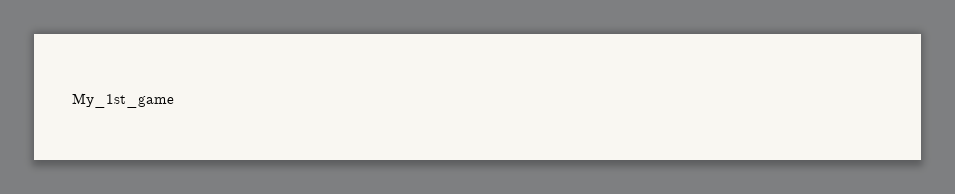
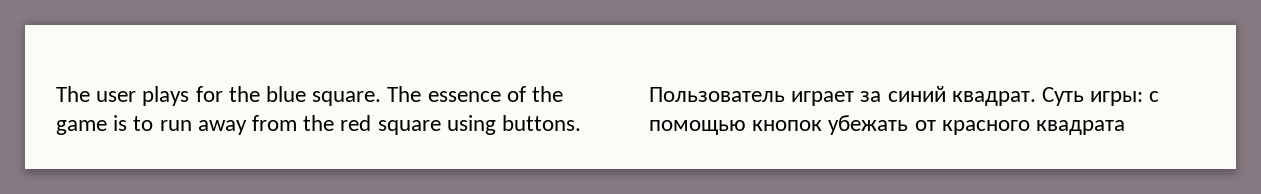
[72,93,174,108] My_1st_game -> [56,86,564,106] [56,115,582,135] [649,86,1160,106] [649,115,1126,135] The user plays for the blue square. The essence of the game is to run away from the red square using buttons. Пользователь играет за синий квадрат. Суть игры: с помощью кнопок убежать от красного квадрата

